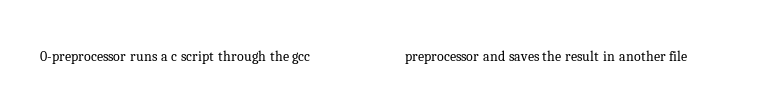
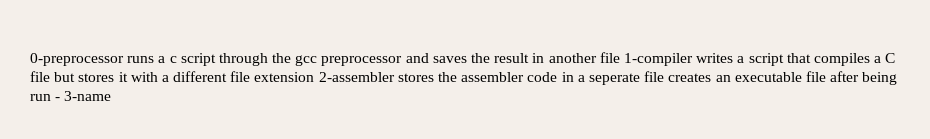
(688, 55) none -> [623,53,896,66] [30,71,898,85] [30,91,112,101] 1-compiler writes a script that compiles a C file but stores it with a different file extension 2-assembler stores the assembler code in a seperate file creates an executable file after being run - 3-name

